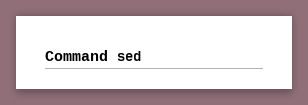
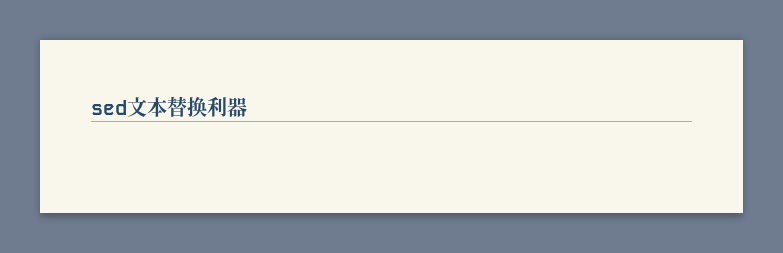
[45,50,141,61] Command sed -> [91,96,247,117] sed文本替换利器

